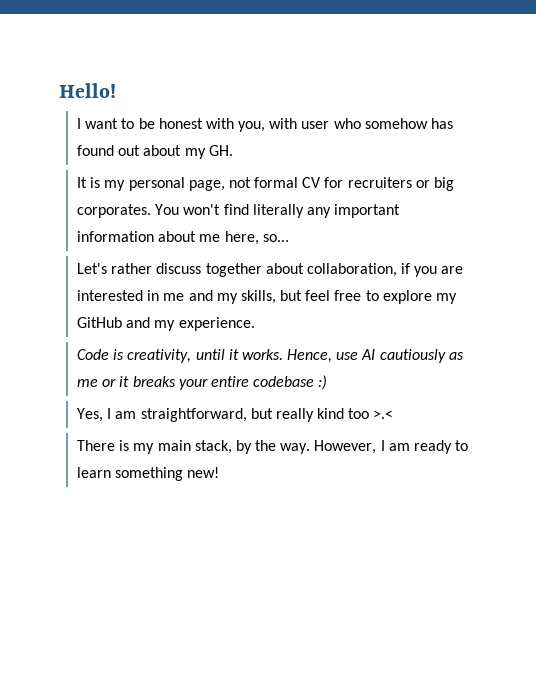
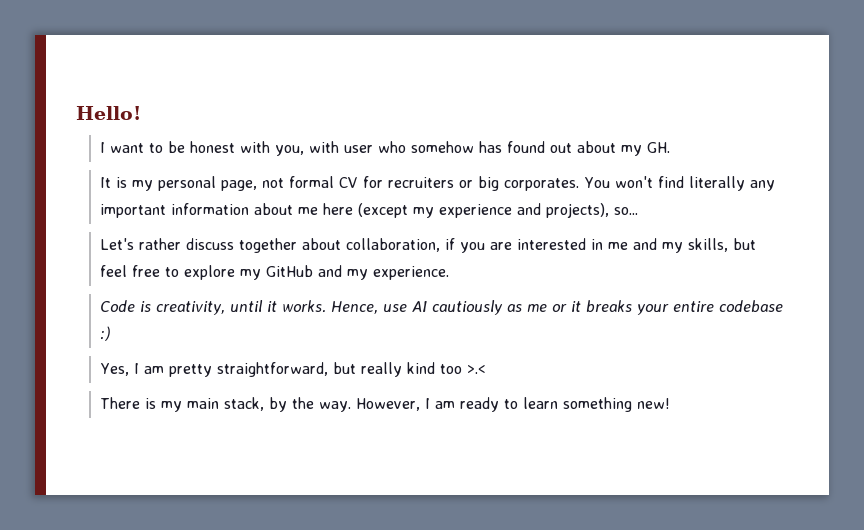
[224,231,259,245] here, -> [323,203,610,218] here (except my experience and projects),
(137, 415) none -> [168,364,212,377] pretty

